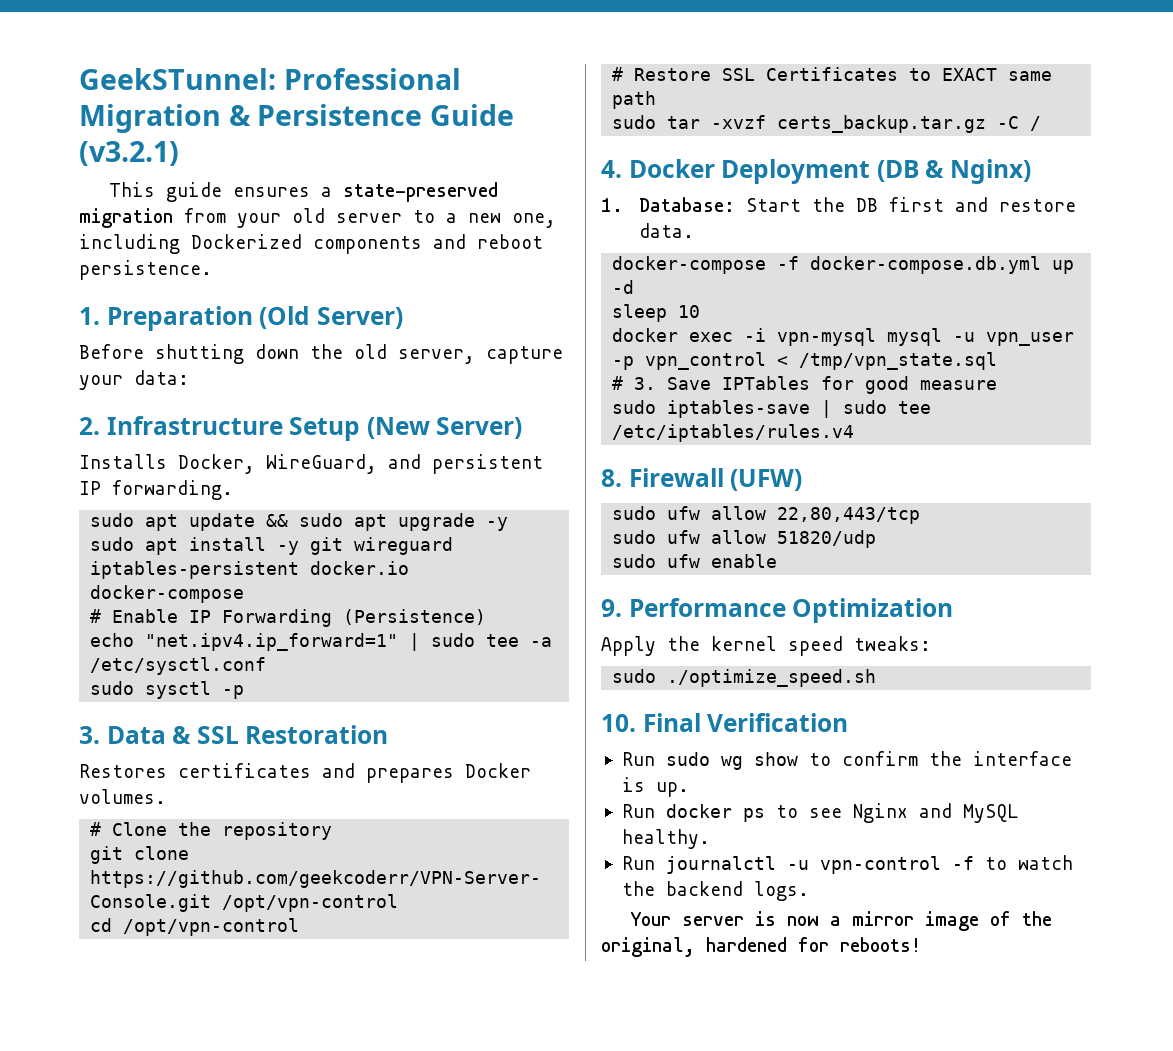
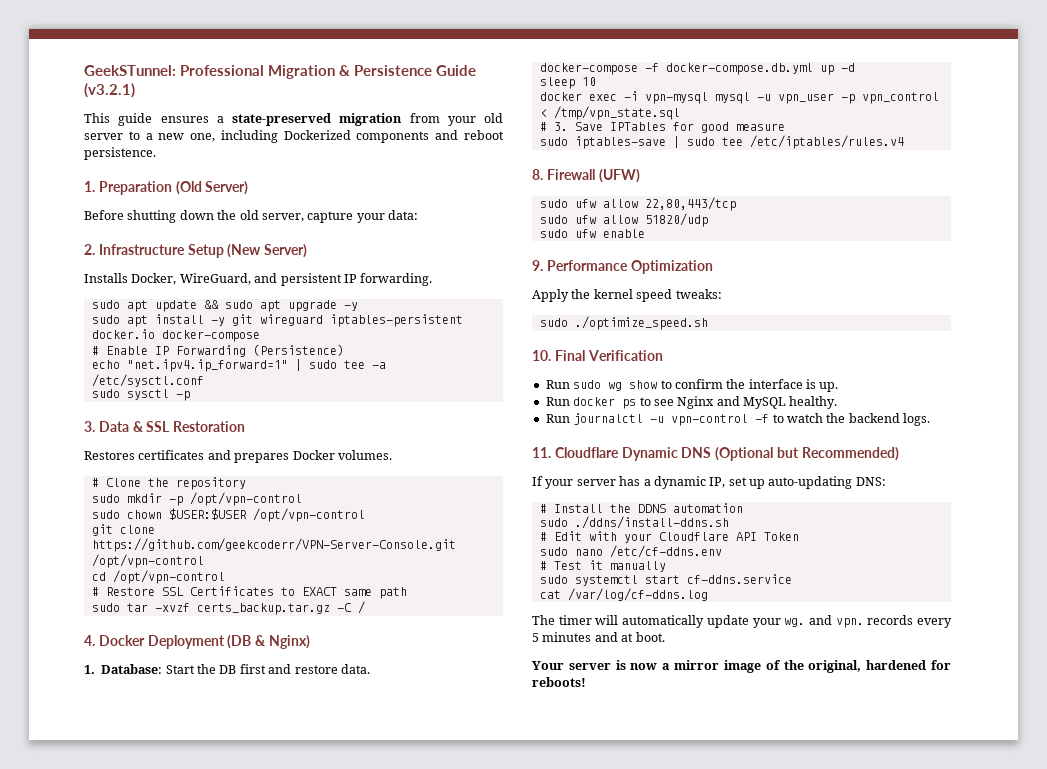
(333, 831) none -> [91,492,302,506] [91,508,365,522] // sudo mkdir -p /opt/vpn-control // sudo chown $USER:$USER /opt/vpn-control
(809, 891) none -> [532,447,899,461] [532,476,886,489] [539,503,743,513] [539,516,729,529] [539,531,799,543] [539,545,722,558] [539,560,666,572] [539,574,792,586] [539,588,708,601] [532,615,952,628] [532,632,665,642] // 11. Cloudflare Dynamic DNS (Optional but Recommended) // If your server has a dynamic IP, set up auto-updating DNS: // # Install the DDNS automation // sudo ./ddns/install-ddns.sh // # Edit with your Cloudflare API Token // sudo nano /etc/cf-ddns.env // # Test it manually // sudo systemctl start cf-ddns.service // cat /var/log/cf-ddns.log // The timer will automatically update your wg. and vpn. records every 5 minutes and at boot.

